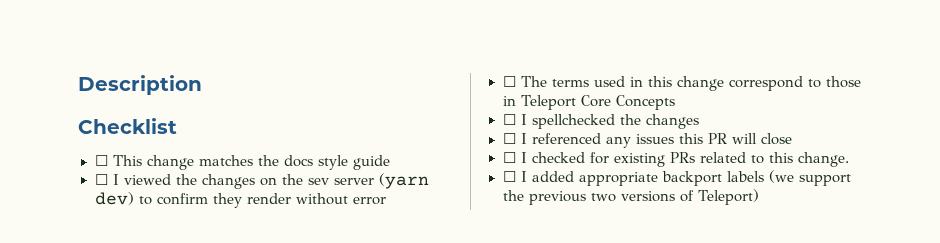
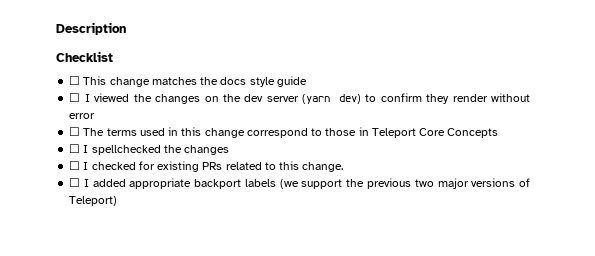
[307,178,329,185] sev -> [244,94,264,102] dev
[502,133,792,148] // ☐ I referenced any issues this PR will close -> (230, 150) none
(616, 197) none -> [437,178,469,189] major

